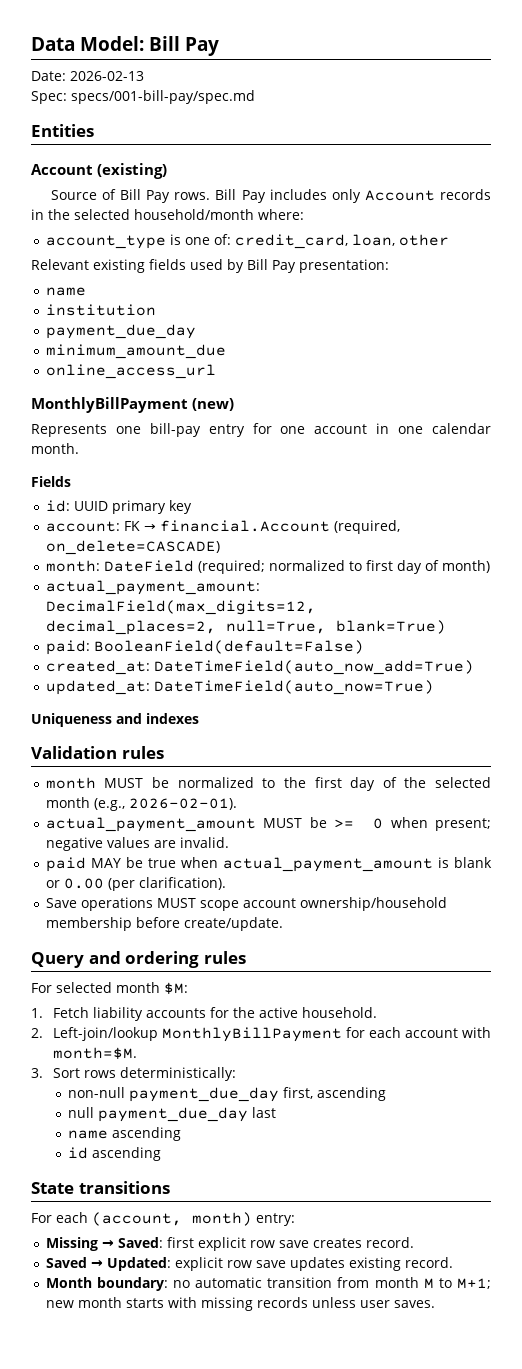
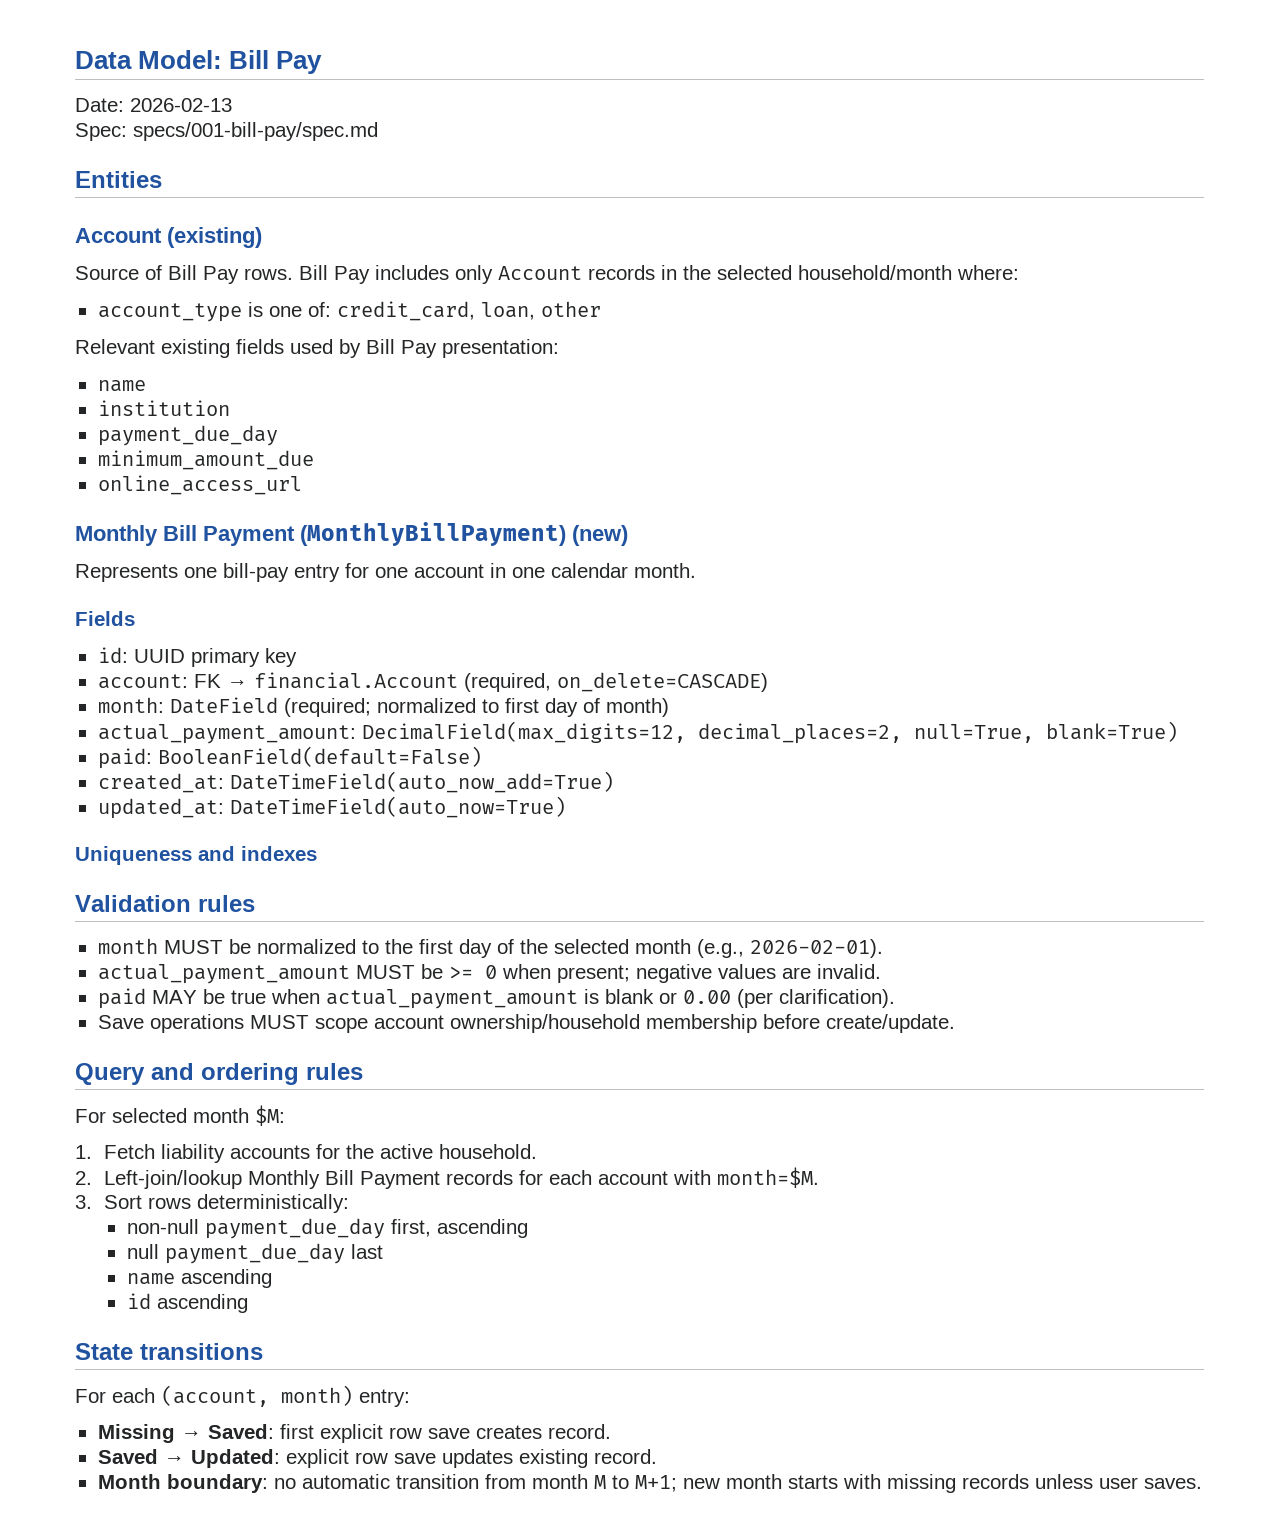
[31,397,188,413] MonthlyBillPayment -> [75,522,566,546] Monthly Bill Payment (MonthlyBillPayment)
[161,1027,342,1042] MonthlyBillPayment -> [248,1170,514,1189] Monthly Bill Payment records

